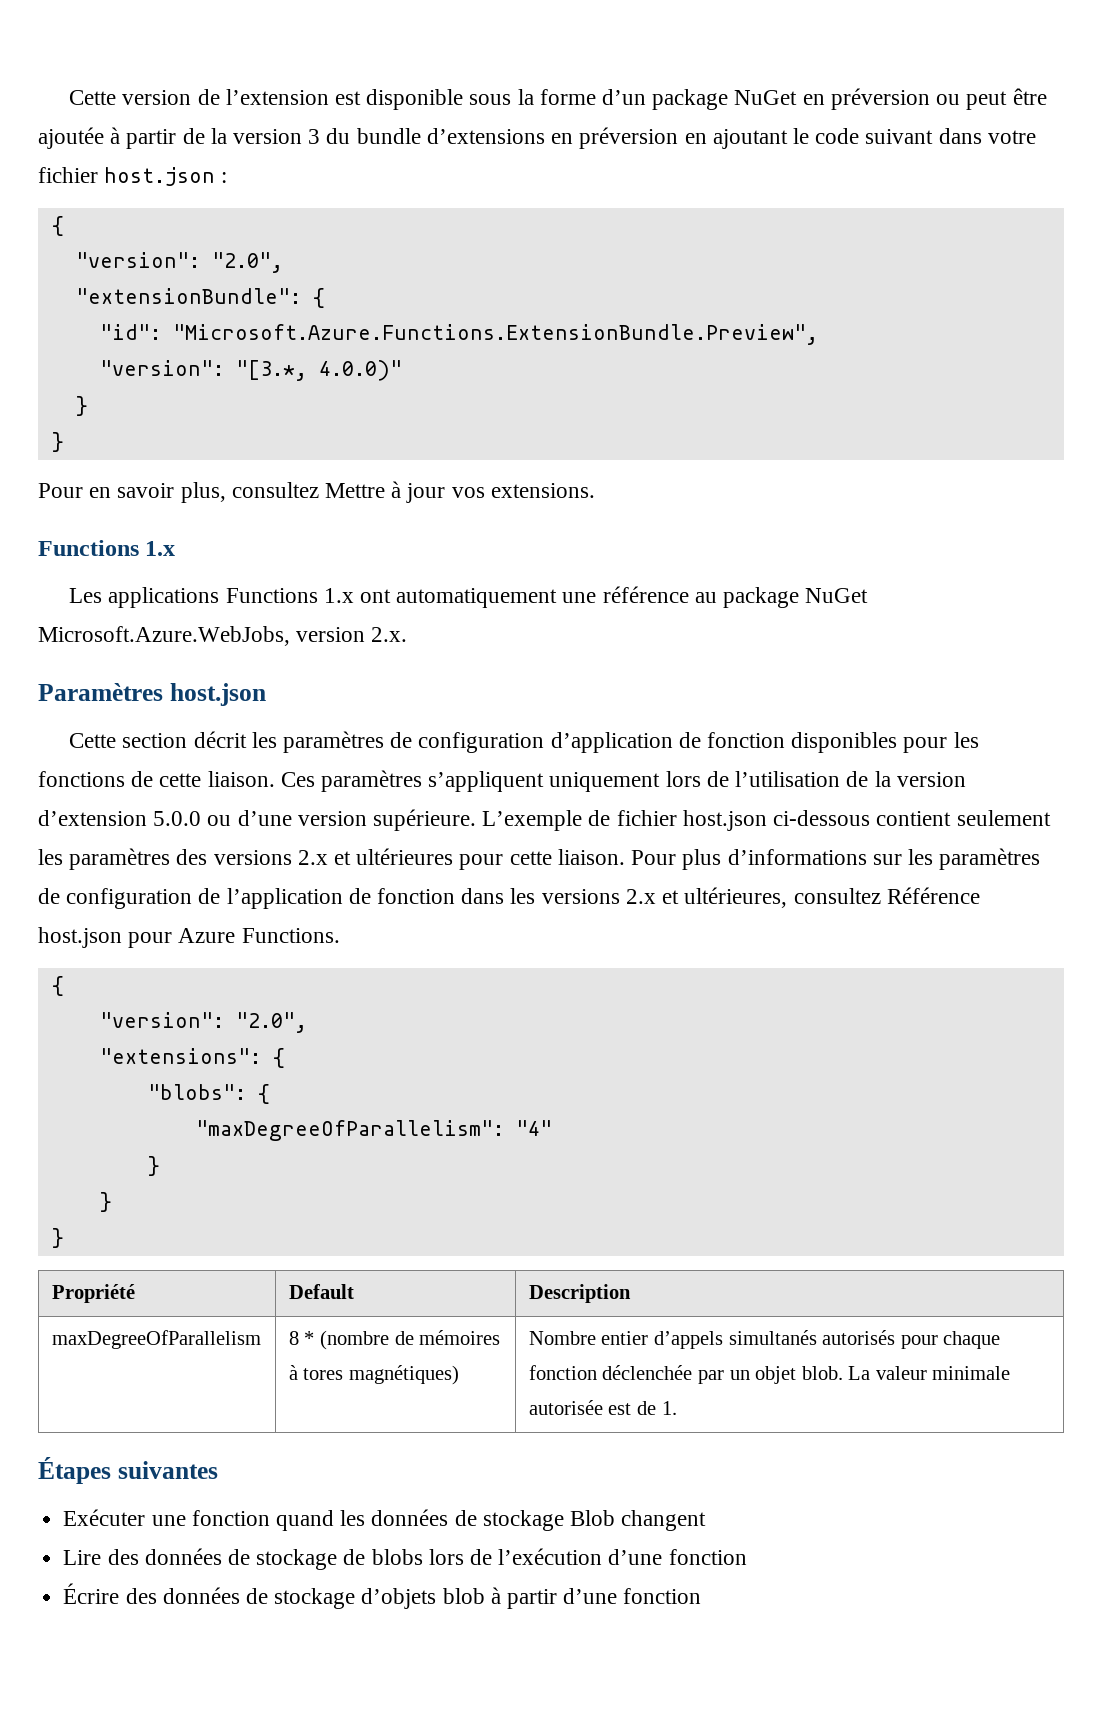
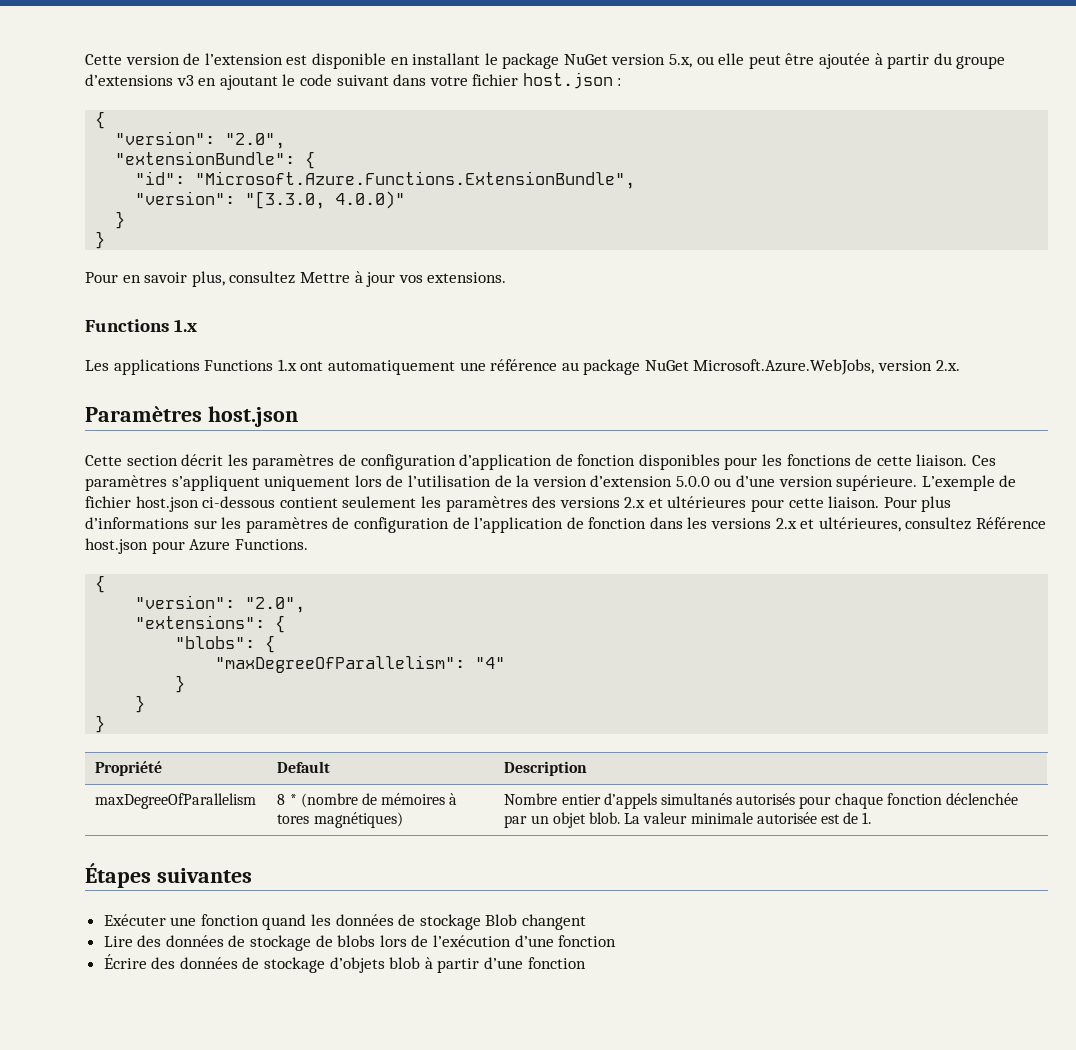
[469,88,961,110] sous la forme d’un package NuGet en préversion ou -> [390,53,745,69] en installant le package NuGet version 5.x, ou elle
[182,127,679,149] de la version 3 du bundle d’extensions en préversion -> [933,53,1006,69] [85,74,194,86] du groupe d’extensions v3
[172,324,818,345] [99,360,307,381] "Microsoft.Azure.Functions.ExtensionBundle.Preview", // "version": "[3.*, -> [195,171,636,189] [135,191,326,209] "Microsoft.Azure.Functions.ExtensionBundle", // "version": "[3.3.0,

